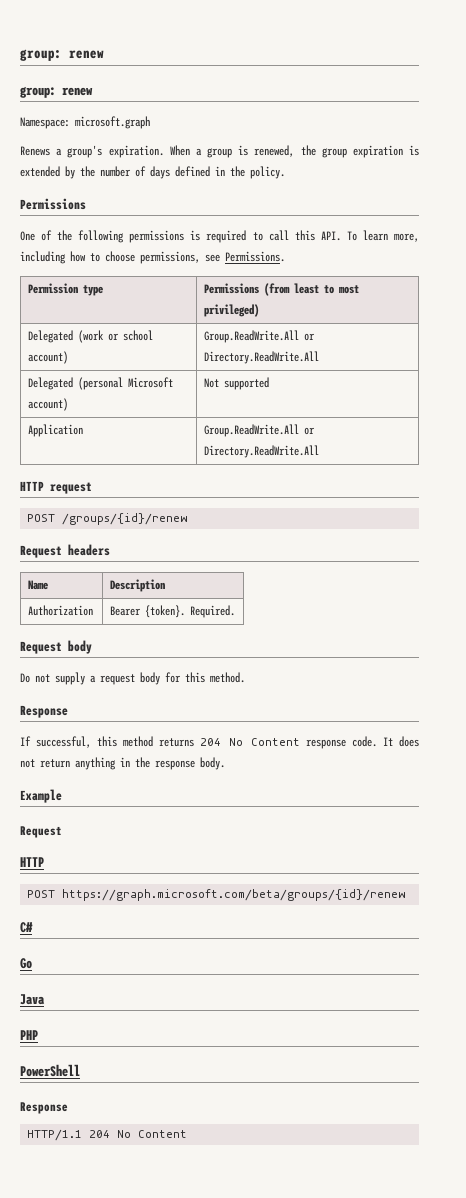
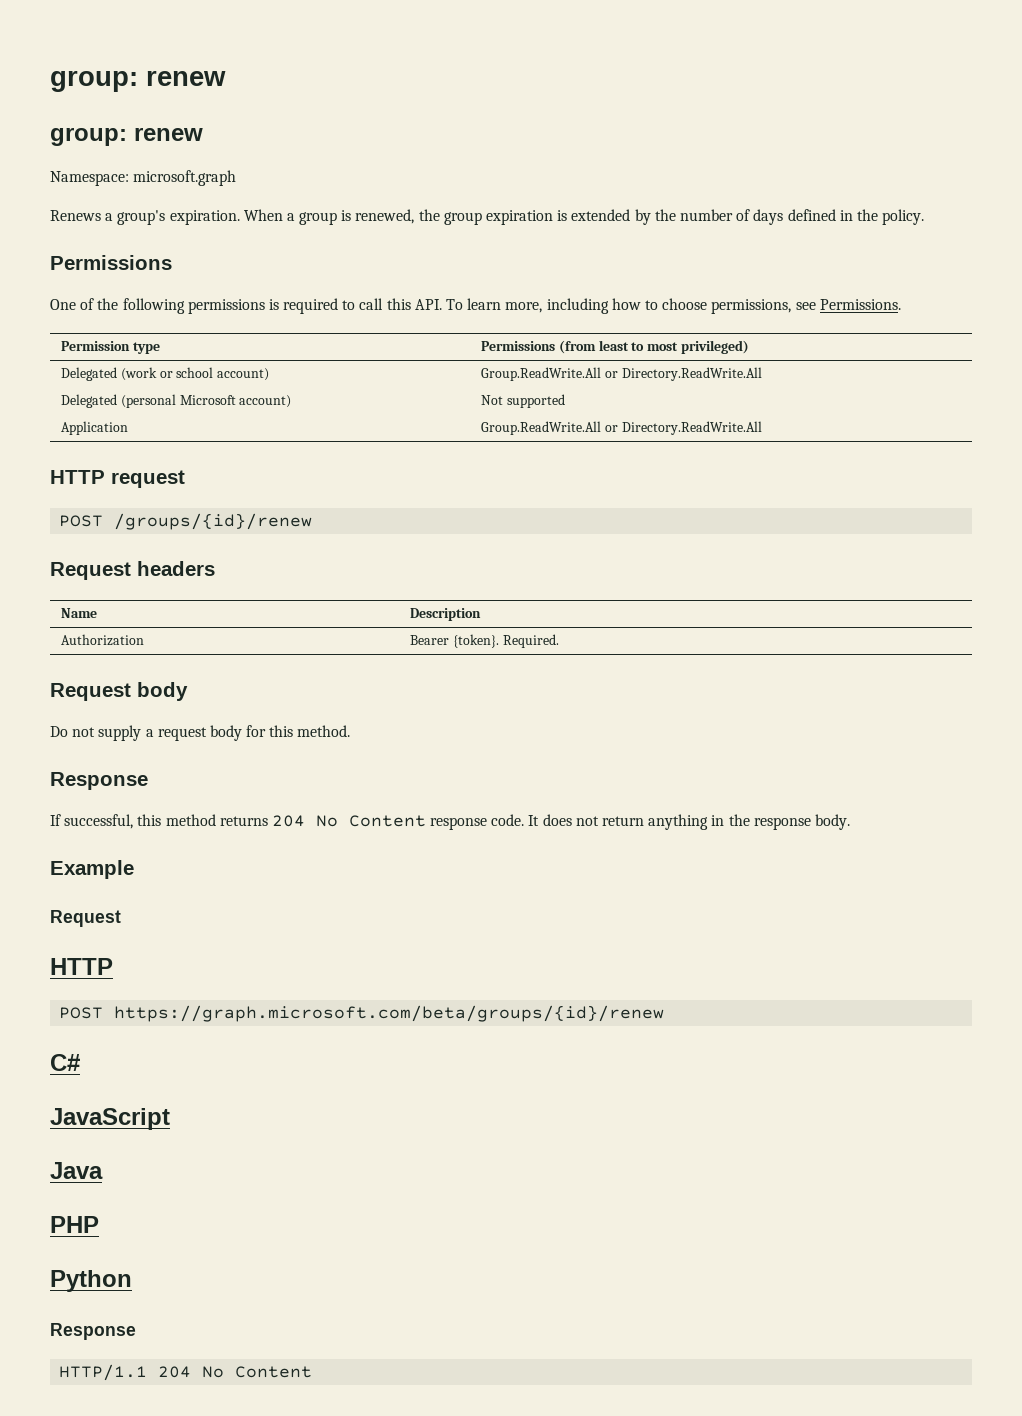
[20,958,32,969] Go -> [50,1108,170,1130] JavaScript
[20,1064,80,1077] PowerShell -> [50,1270,132,1292] Python

